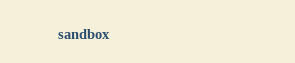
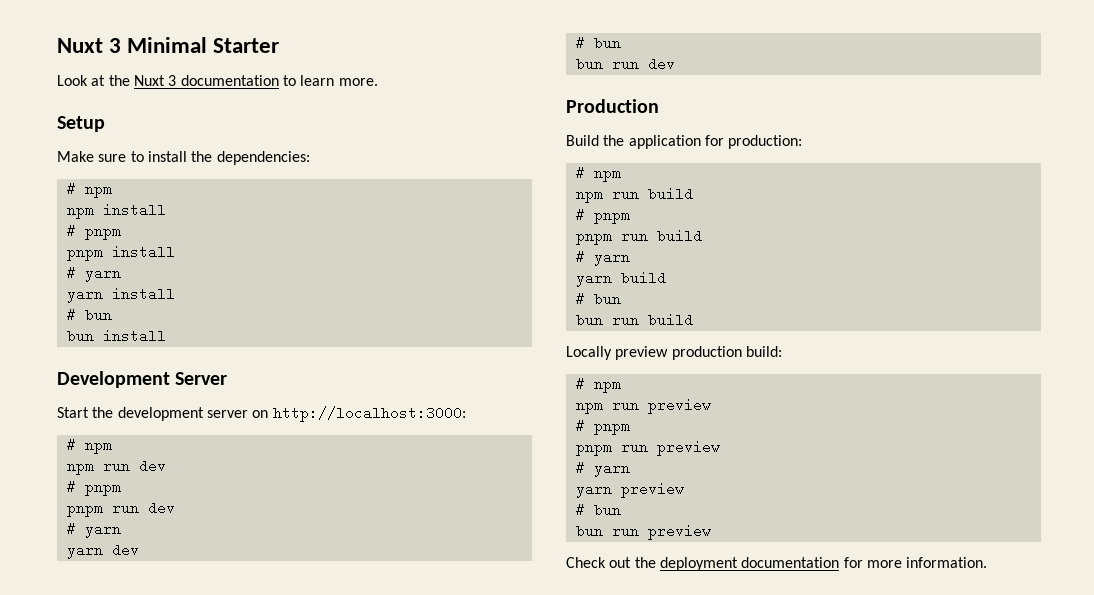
[58,29,110,39] sandbox -> [57,37,280,53] [57,75,378,86] [57,116,105,132] [57,151,310,165] [66,182,112,198] [66,203,166,219] [66,224,121,240] [66,245,175,261] [66,266,121,282] [66,287,175,303] [66,308,112,322] [66,329,166,343] [57,371,228,388] [57,406,466,422] [66,438,112,454] [66,459,166,475] [66,480,121,496] [66,501,175,517] [66,522,121,538] [66,543,139,559] [575,36,621,50] [575,57,675,71] [566,99,659,113] [566,135,803,149] [575,166,621,182] [575,187,693,203] [575,208,630,224] [575,229,702,245] [575,250,630,266] [575,271,666,287] [575,292,621,306] [575,313,693,327] [566,346,782,360] [575,377,621,393] [575,398,711,414] [575,419,630,435] [575,440,720,456] [575,461,630,477] [575,482,684,498] [575,503,621,517] [575,524,711,540] [566,557,988,571] Nuxt 3 Minimal Starter // Look at the Nuxt 3 documentation to learn more. // Setup // Make sure to install the dependencies: // # npm // npm install // # pnpm // pnpm install // # yarn // yarn install // # bun // bun install // Development Server // Start the development server on http://localhost:3000: // # npm // npm run dev // # pnpm // pnpm run dev // # yarn // yarn dev // # bun // bun run dev // Production // Build the application for production: // # npm // npm run build // # pnpm // pnpm run build // # yarn // yarn build // # bun // bun run build // Locally preview production build: // # npm // npm run preview // # pnpm // pnpm run preview // # yarn // yarn preview // # bun // bun run preview // Check out the deployment documentation for more information.

